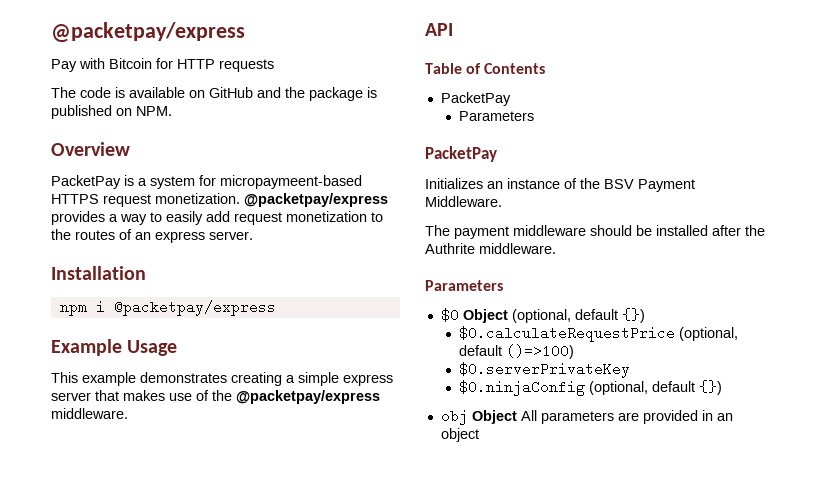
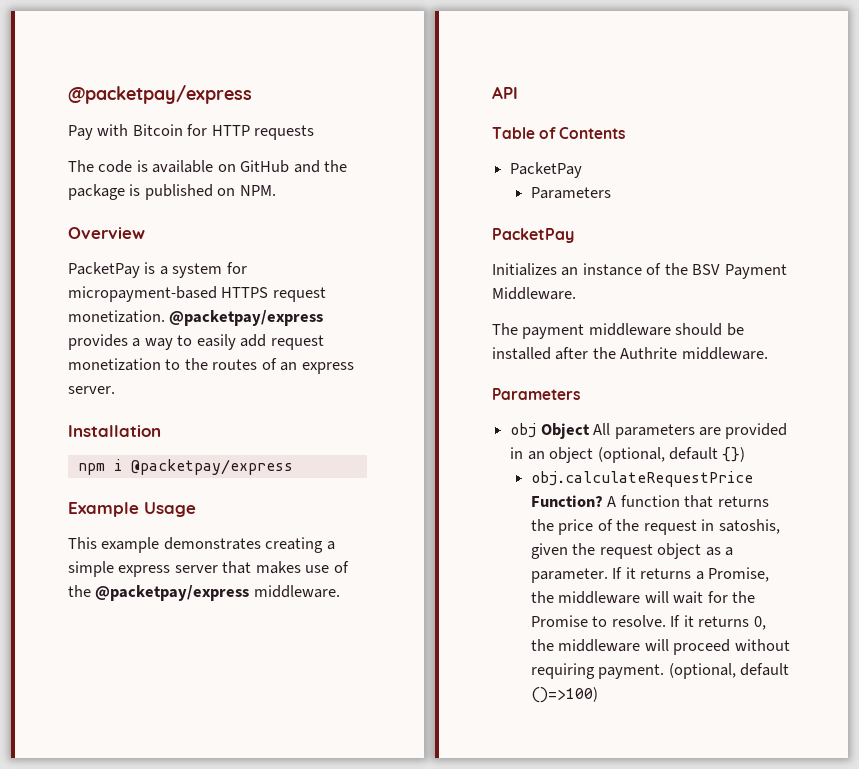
[220,175,362,189] micropaymeent-based -> [68,286,217,302] micropayment-based
[440,308,645,323] [459,326,739,342] [459,344,575,359] [459,362,631,378] [459,380,723,396] // $0 Object (optional, default {}) // $0.calculateRequestPrice (optional, default ()=>100) // $0.serverPrivateKey // $0.ninjaConfig (optional, default {}) -> (580, 394) none
(479, 435) none -> [597,447,746,463] [530,471,753,487] [530,495,769,508] [530,519,780,535] [530,543,734,559] [530,567,770,583] [530,591,756,604] [530,615,766,630] [530,639,790,655] [530,663,790,679] [530,687,598,703] (optional, default {}) // obj.calculateRequestPrice Function? A function that returns the price of the request in satoshis, given the request object as a parameter. If it returns a Promise, the middleware will wait for the Promise to resolve. If it returns 0, the middleware will proceed without requiring payment. (optional, default ()=>100)

